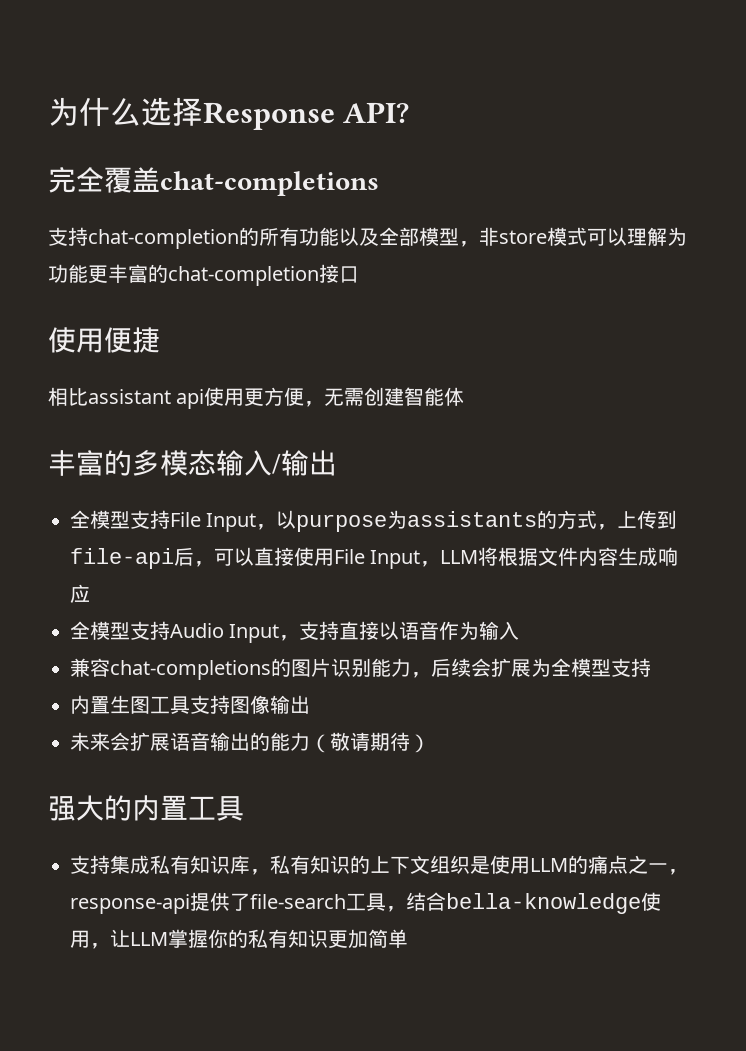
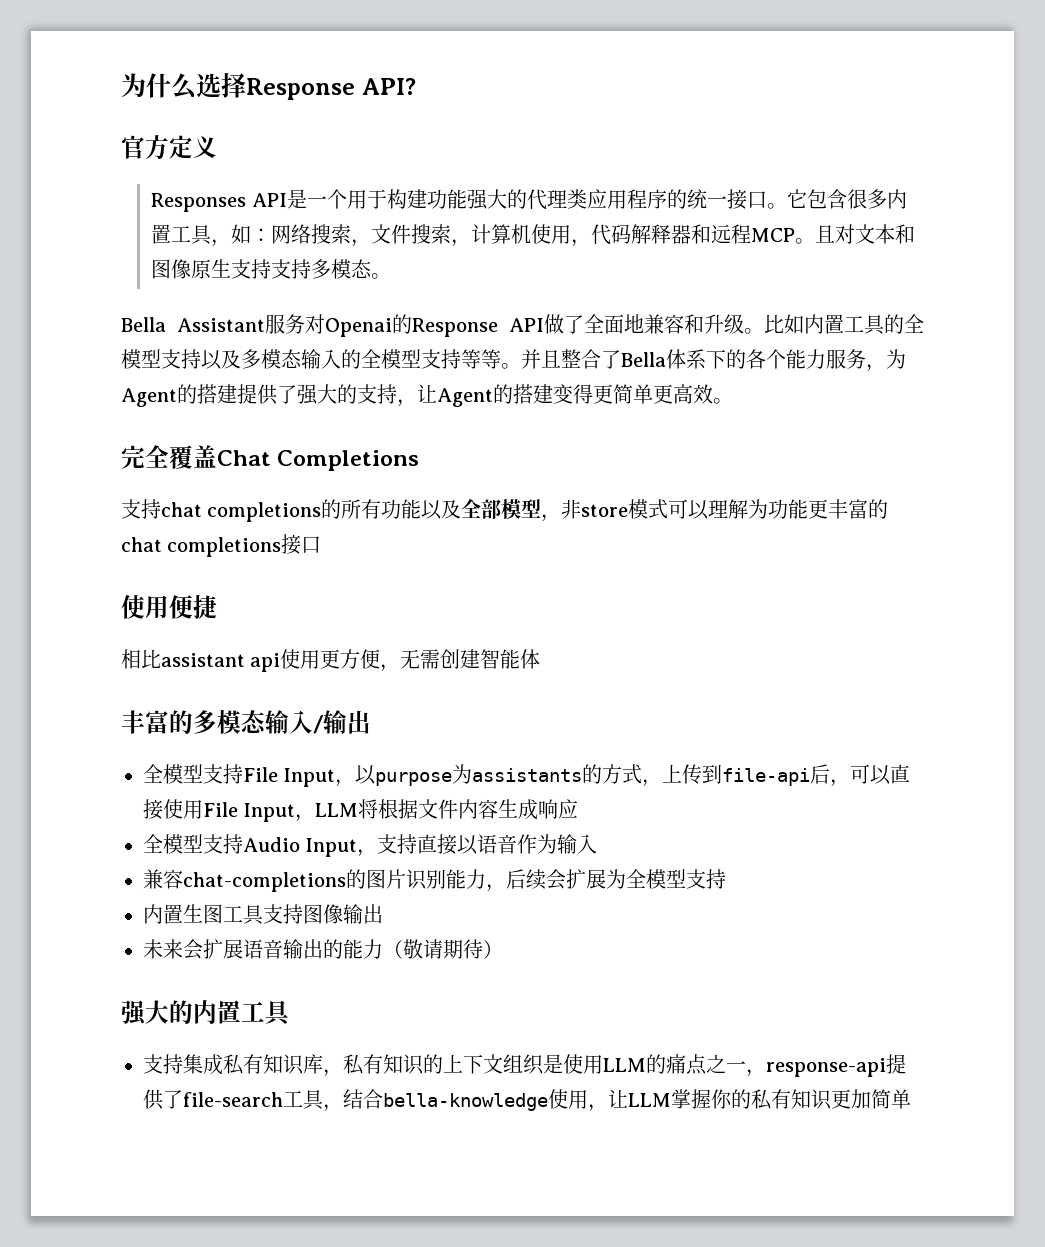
(410, 112) none -> [121,135,217,160] [151,189,907,212] [151,224,916,247] [151,259,392,279] [121,314,924,337] [121,349,906,372] [121,384,733,407] // 官方定义 // Responses API是一个用于构建功能强大的代理类应用程序的统一接口。它包含很多内置工具，如：网络搜索，文件搜索，计算机使用，代码解释器和远程MCP。且对文本和图像原生支持支持多模态。 // Bella Assistant服务对Openai的Response API做了全面地兼容和升级。比如内置工具的全模型支持以及多模态输入的全模型支持等等。并且整合了Bella体系下的各个能力服务，为Agent的搭建提供了强大的支持，让Agent的搭建变得更简单更高效。
[160,171,379,196] [48,227,239,249] chat-completions // 支持chat-completion -> [217,450,420,471] [121,499,322,522] Chat Completions // 支持chat completions
[168,266,319,286] chat-completion -> [121,537,282,557] chat completions

